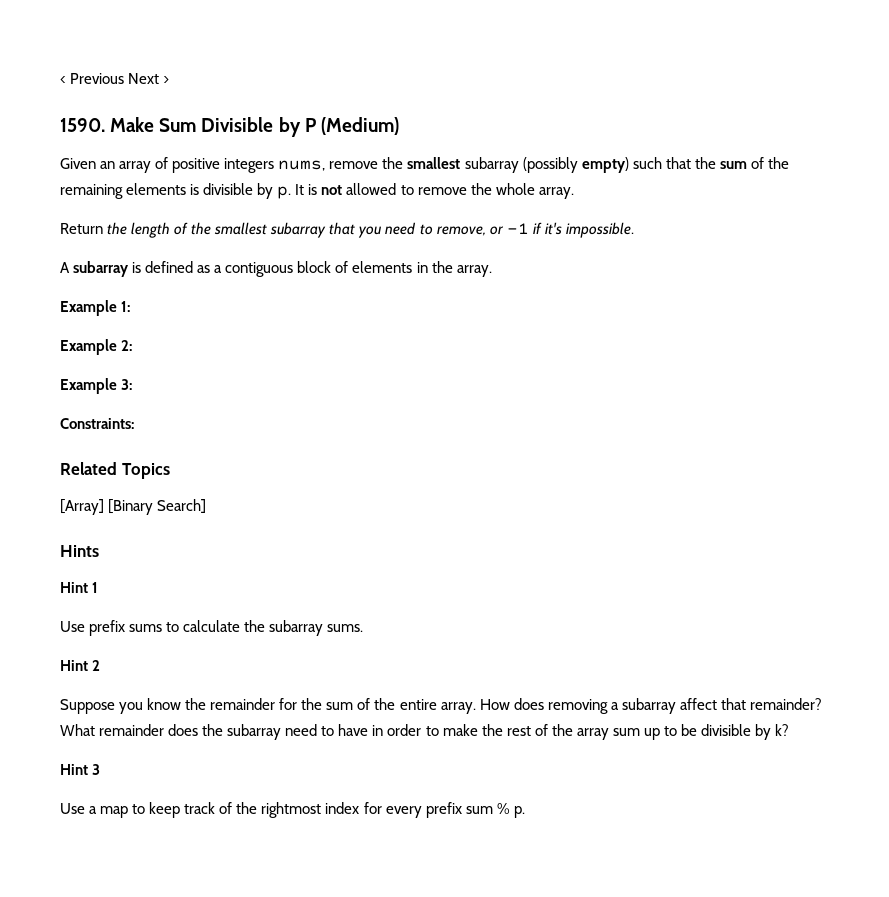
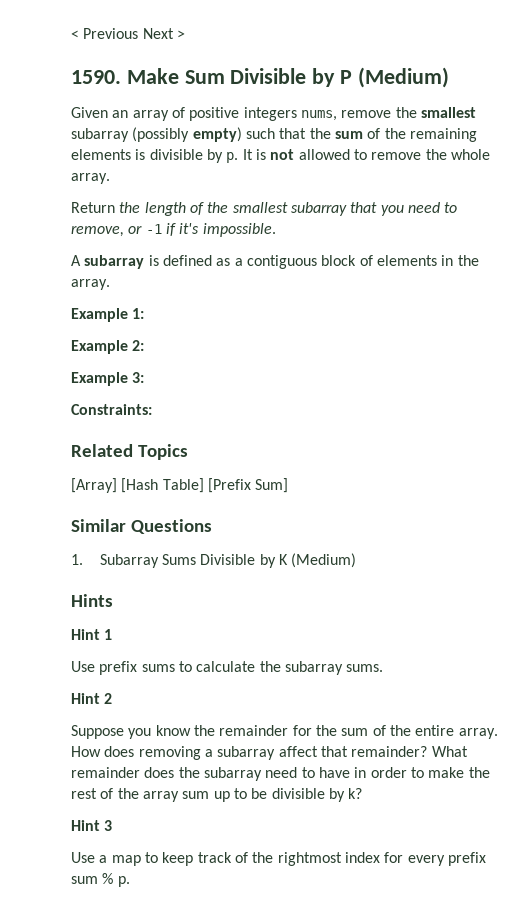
[108,499,207,515] [Binary Search] -> [121,478,289,493] [71,519,212,534] [71,553,357,568] [Hash Table] [Prefix Sum] // Similar Questions // 1. Subarray Sums Divisible by K (Medium)

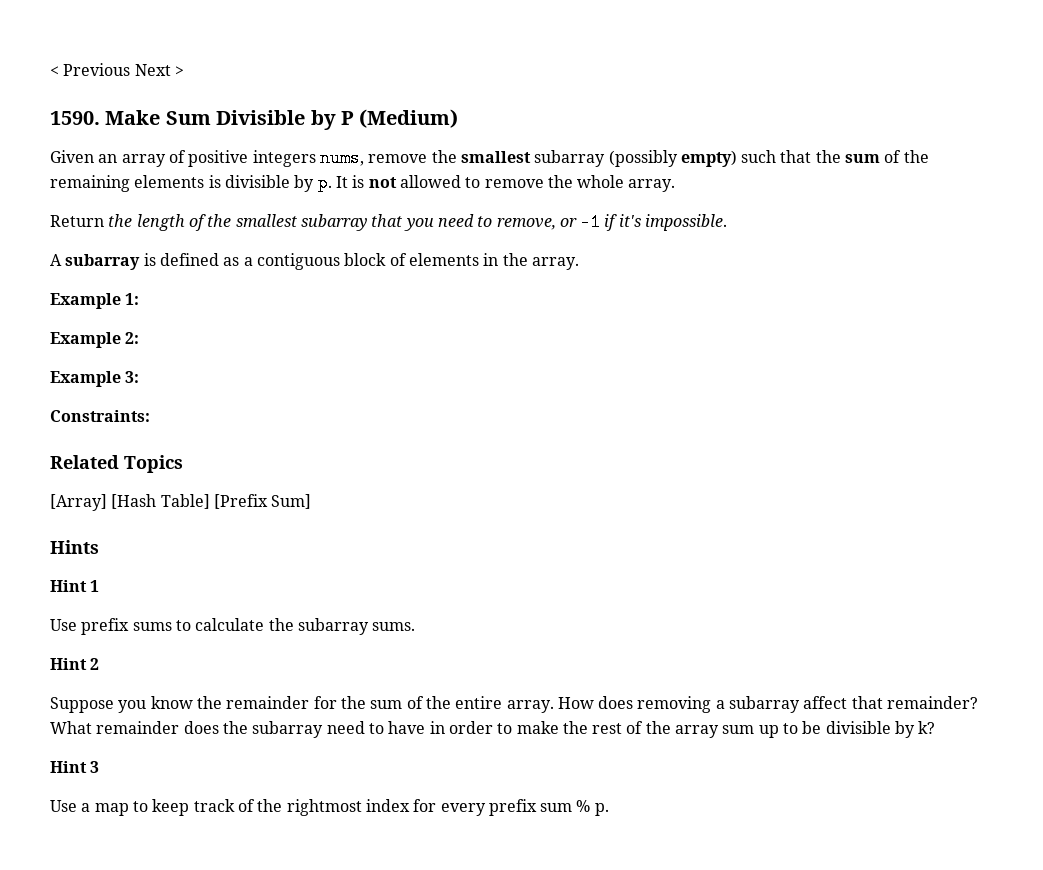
[71,519,212,534] [71,553,357,568] // Similar Questions // 1. Subarray Sums Divisible by K (Medium) -> (312, 501) none

